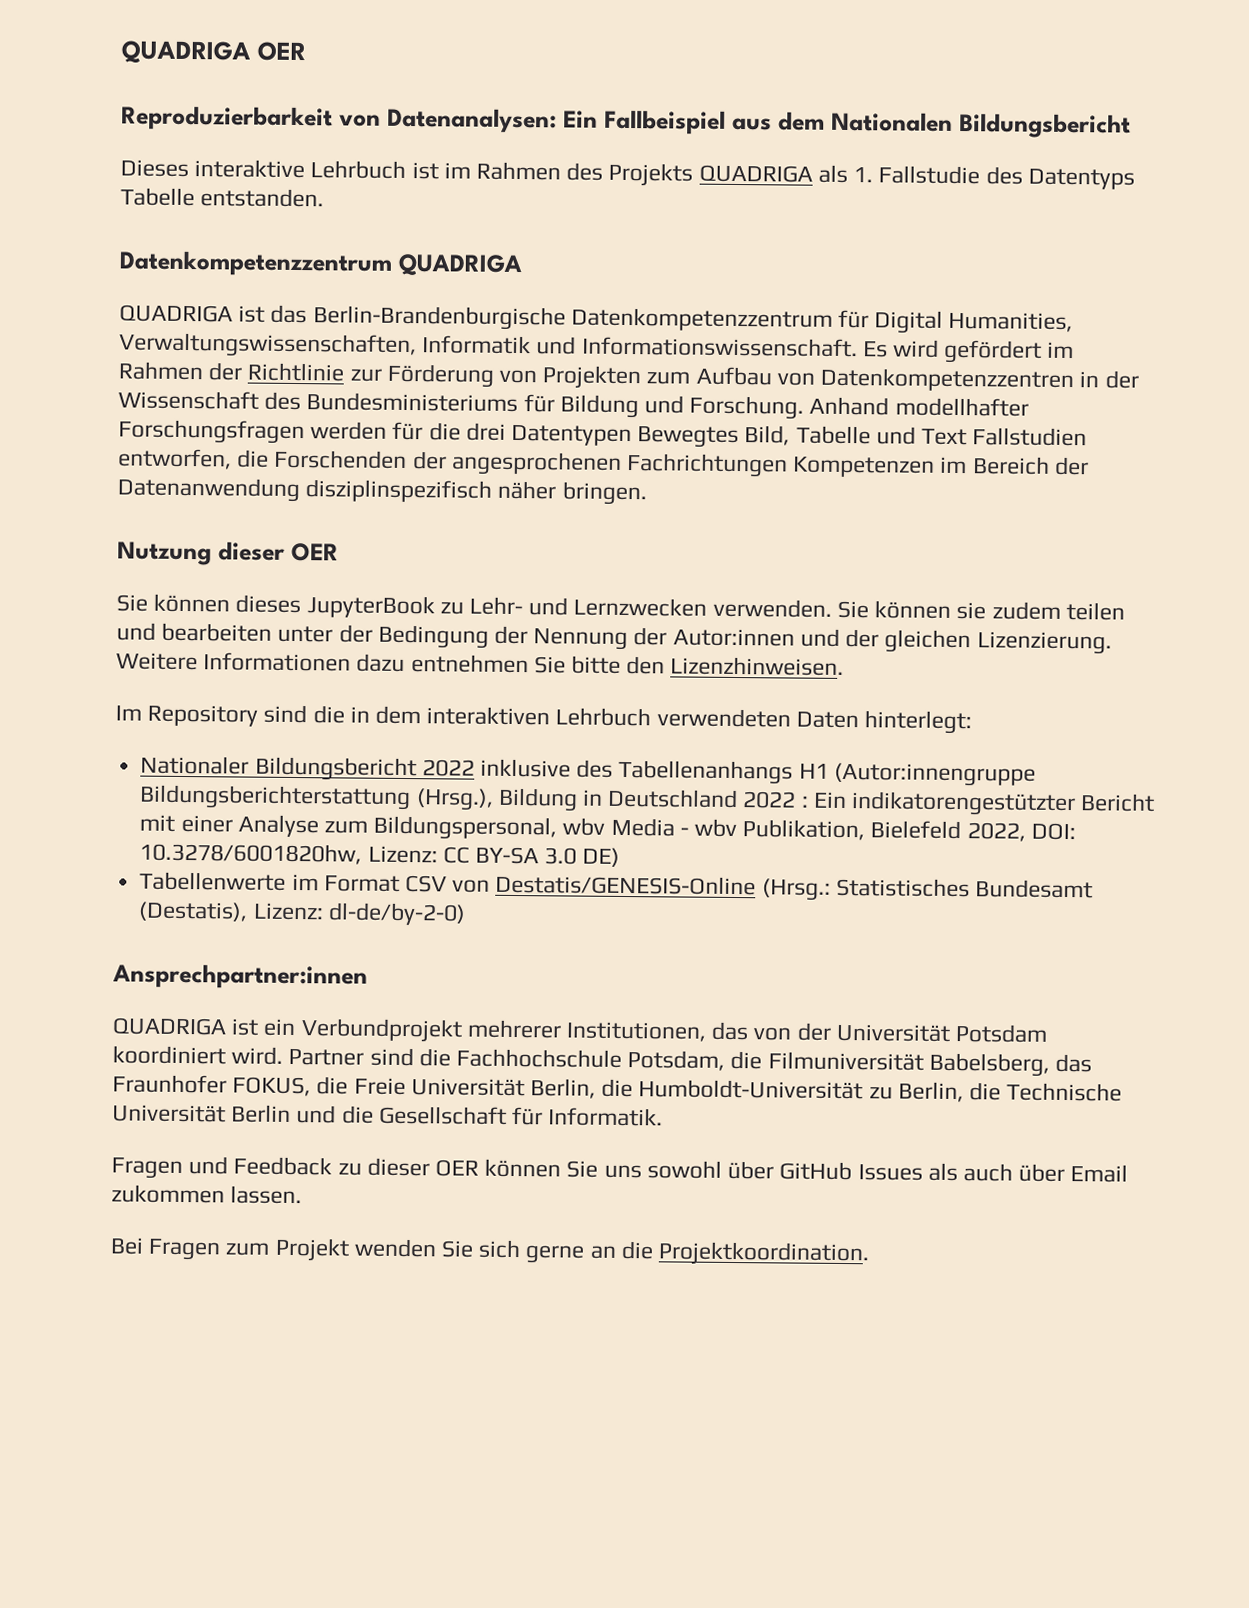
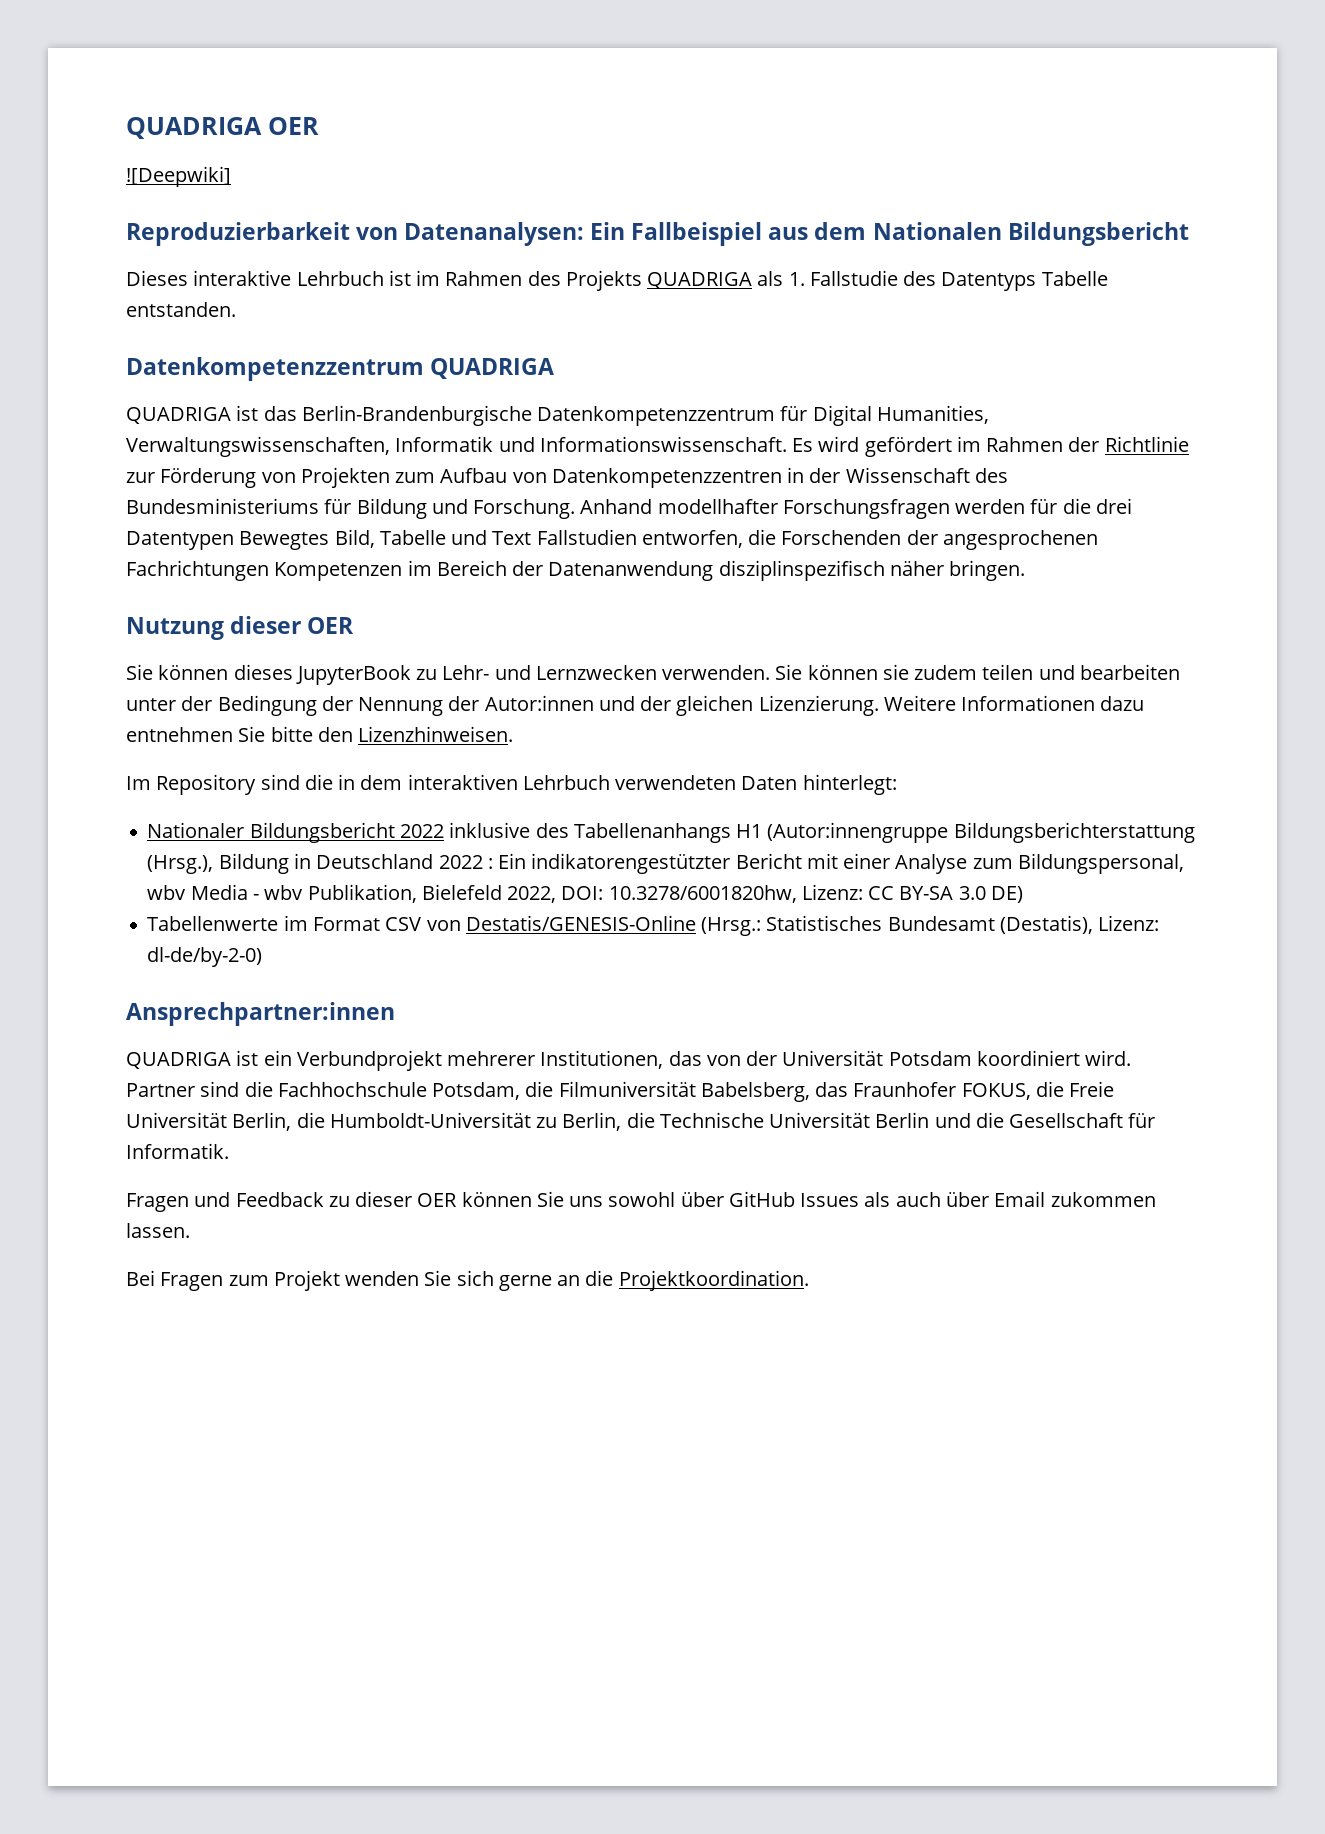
(307, 51) none -> [126,166,231,187] // ![Deepwiki]

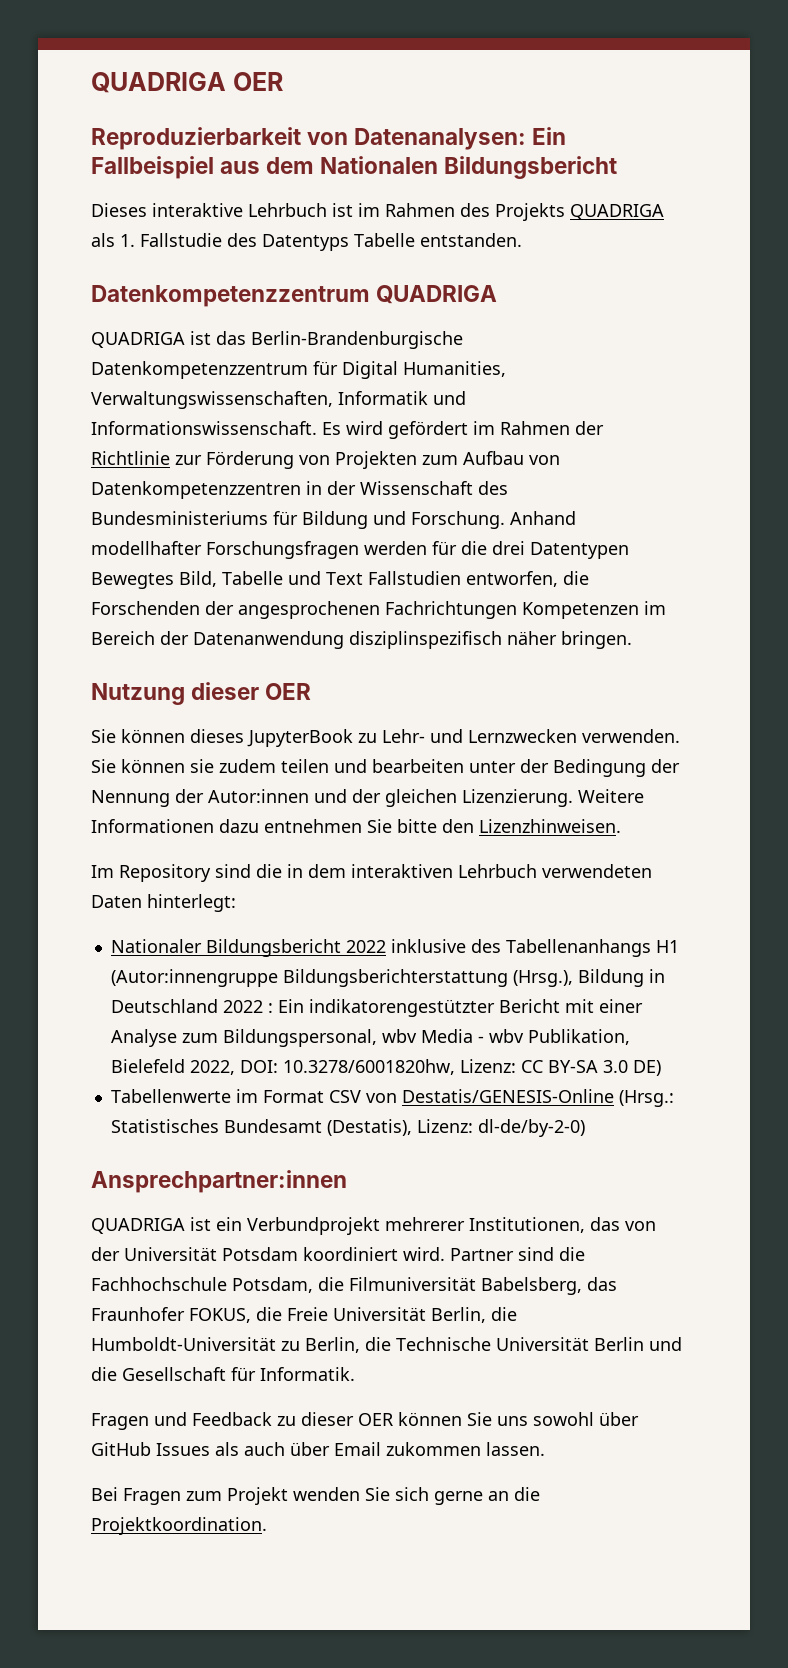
[126,166,231,187] // ![Deepwiki] -> (283, 81) none

